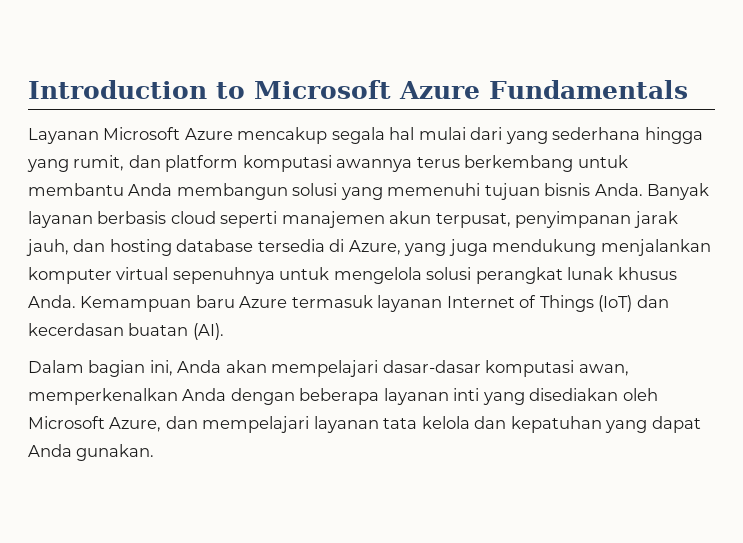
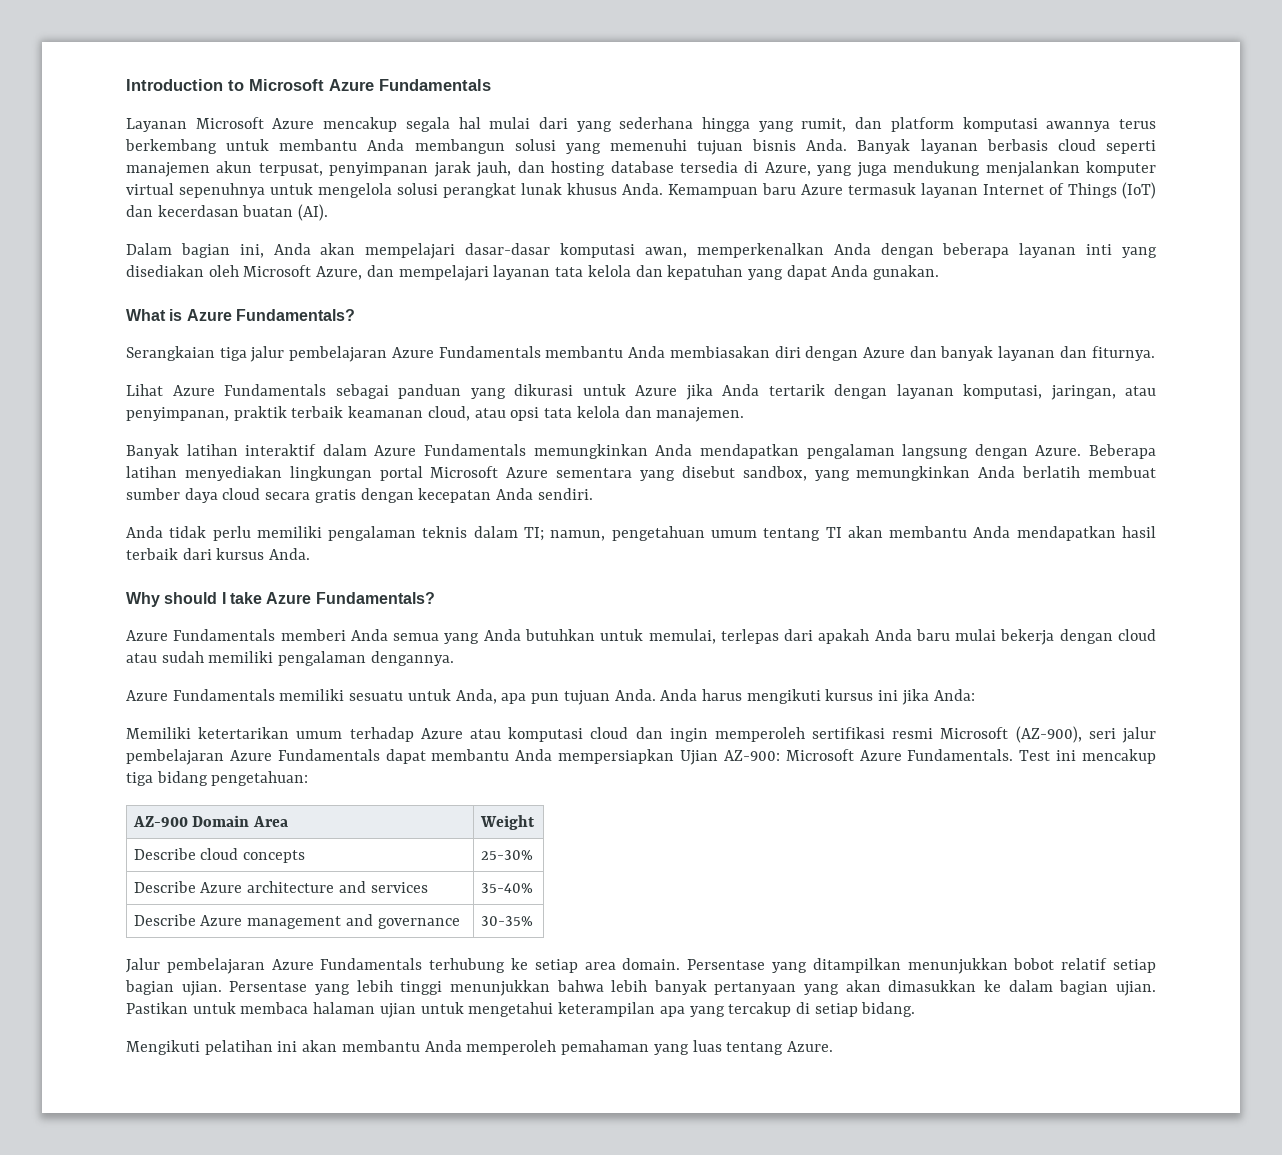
(155, 452) none -> [126,309,355,321] [126,346,1155,362] [126,384,1156,400] [126,406,745,422] [126,444,1157,459] [126,466,1156,481] [126,488,593,503] [126,526,1156,541] [126,548,311,560] [126,592,435,607] [126,629,1157,645] [126,651,454,666] [126,689,975,705] [126,726,1156,743] [126,749,1157,765] [126,771,309,786] [132,815,289,827] [479,815,535,830] [133,848,306,863] [480,850,533,860] [133,881,428,893] [480,883,533,893] [133,914,460,929] [480,916,533,926] [126,958,1156,974] [125,980,1156,996] [126,1002,916,1018] [126,1040,833,1055] // What is Azure Fundamentals? // Serangkaian tiga jalur pembelajaran Azure Fundamentals membantu Anda membiasakan diri dengan Azure dan banyak layanan dan fiturnya. // Lihat Azure Fundamentals sebagai panduan yang dikurasi untuk Azure jika Anda tertarik dengan layanan komputasi, jaringan, atau penyimpanan, praktik terbaik keamanan cloud, atau opsi tata kelola dan manajemen. // Banyak latihan interaktif dalam Azure Fundamentals memungkinkan Anda mendapatkan pengalaman langsung dengan Azure. Beberapa latihan menyediakan lingkungan portal Microsoft Azure sementara yang disebut sandbox, yang memungkinkan Anda berlatih membuat sumber daya cloud secara gratis dengan kecepatan Anda sendiri. // Anda tidak perlu memiliki pengalaman teknis dalam TI; namun, pengetahuan umum tentang TI akan membantu Anda mendapatkan hasil terbaik dari kursus Anda. // Why should I take Azure Fundamentals? // Azure Fundamentals memberi Anda semua yang Anda butuhkan untuk memulai, terlepas dari apakah Anda baru mulai bekerja dengan cloud atau sudah memiliki pengalaman dengannya. // Azure Fundamentals memiliki sesuatu untuk Anda, apa pun tujuan Anda. Anda harus mengikuti kursus ini jika Anda: // Memiliki ketertarikan umum terhadap Azure atau komputasi cloud dan ingin memperoleh sertifikasi resmi Microsoft (AZ-900), seri jalur pembelajaran Azure Fundamentals dapat membantu Anda mempersiapkan Ujian AZ-900: Microsoft Azure Fundamentals. Test ini mencakup tiga bidang pengetahuan: // AZ-900 Domain Area | Weight // Describe cloud concepts | 25-30% // Describe Azure architecture and services | 35-40% // Describe Azure management and governance | 30-35% // Jalur pembelajaran Azure Fundamentals terhubung ke setiap area domain. Persentase yang ditampilkan menunjukkan bobot relatif setiap bagian ujian. Persentase yang lebih tinggi menunjukkan bahwa lebih banyak pertanyaan yang akan dimasukkan ke dalam bagian ujian. Pastikan untuk membaca halaman ujian untuk mengetahui keterampilan apa yang tercakup di setiap bidang. // Mengikuti pelatihan ini akan membantu Anda memperoleh pemahaman yang luas tentang Azure.

